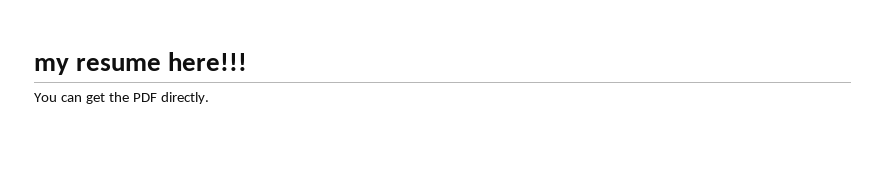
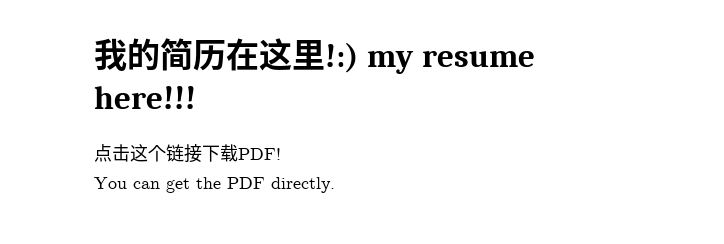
(34, 66) none -> [94,38,358,73] 我的简历在这里!:)
(248, 61) none -> [94,144,281,163] // 点击这个链接下载PDF!

